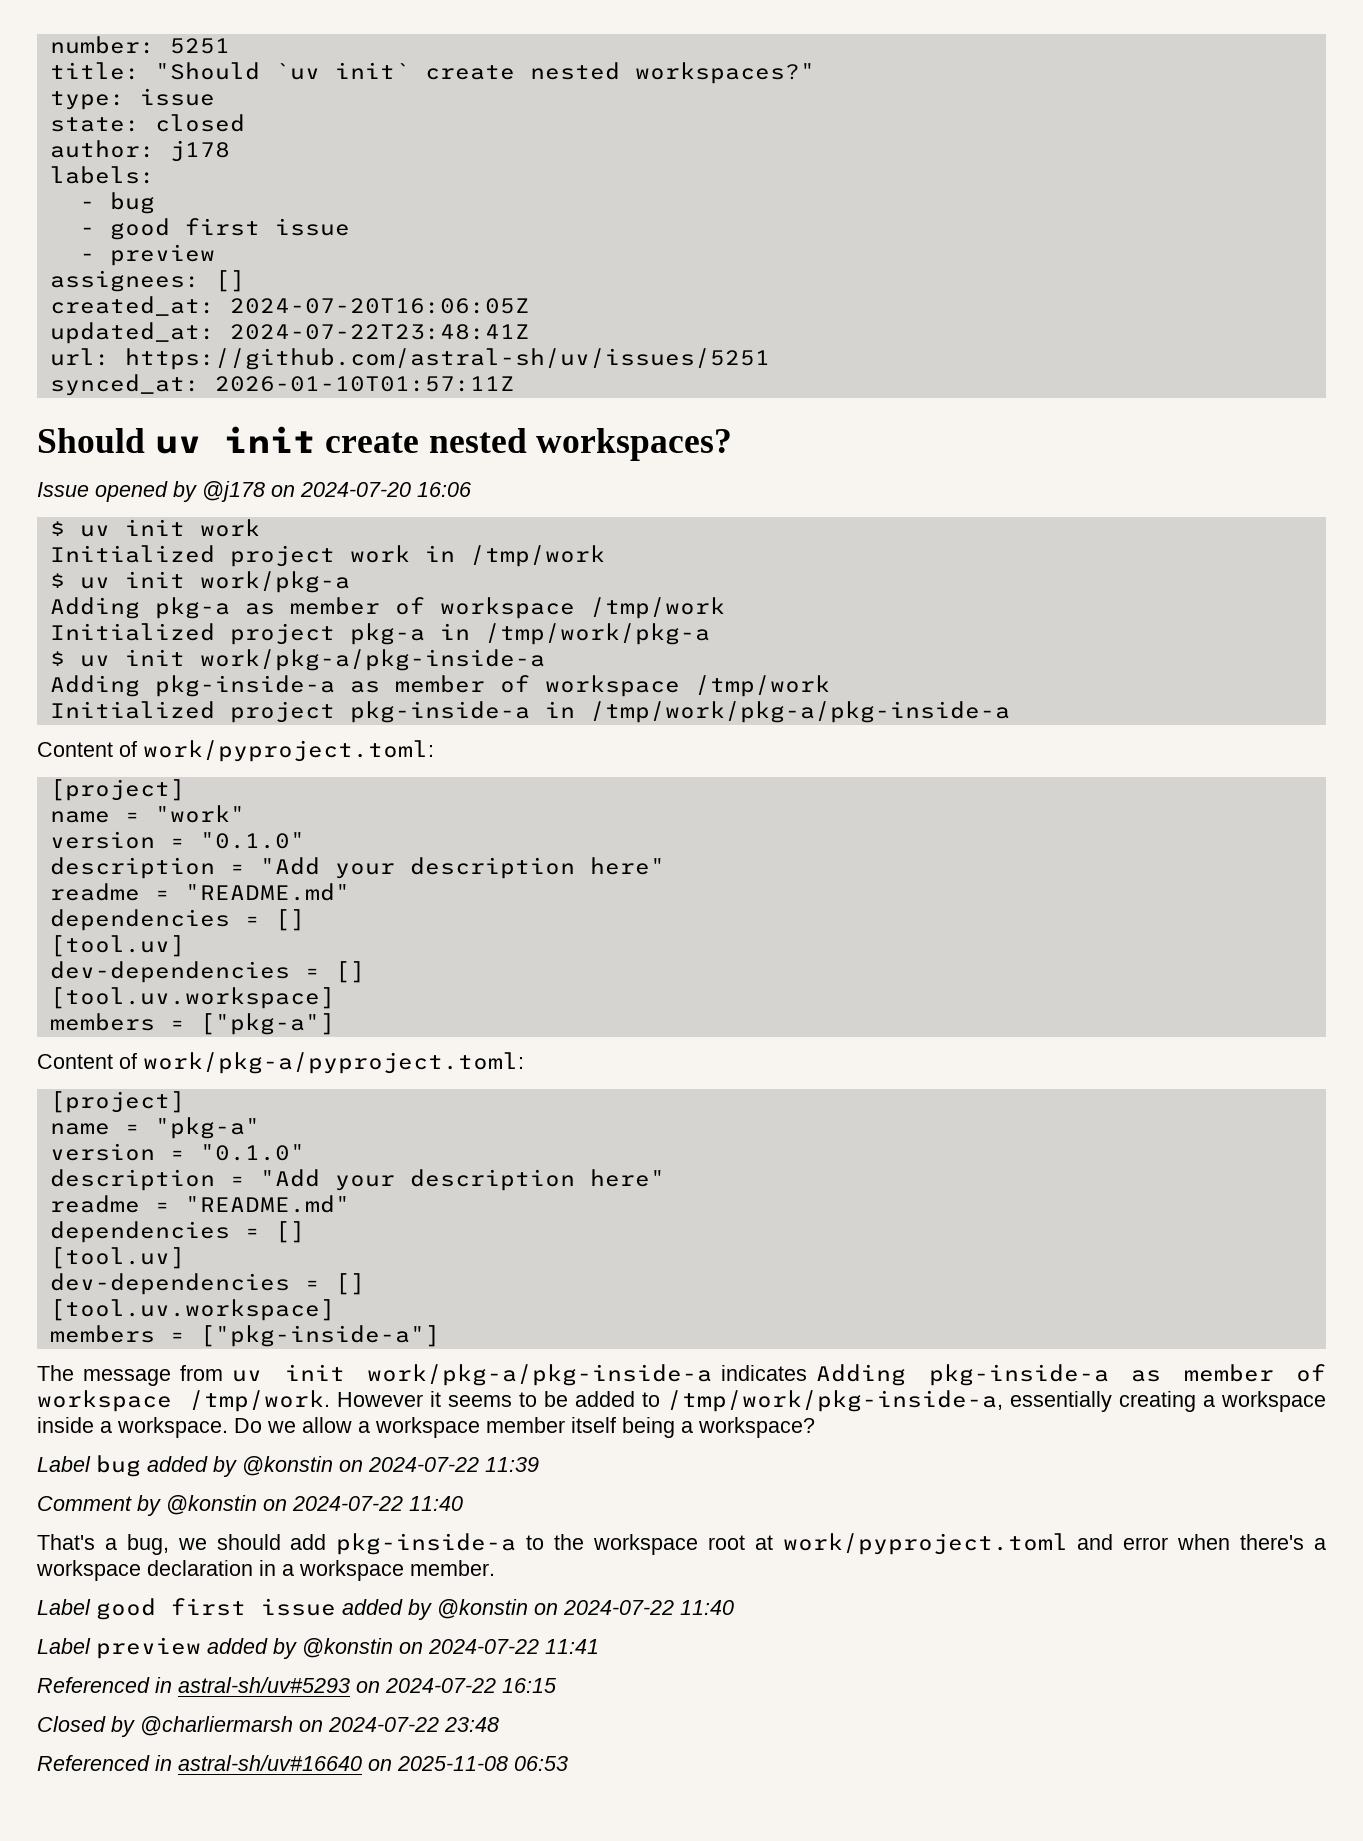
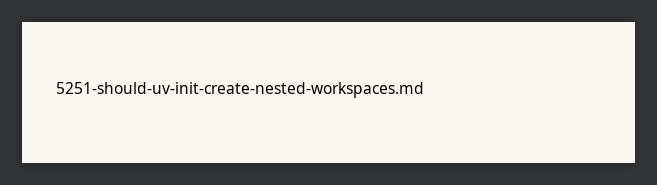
[49,36,230,54] [49,62,815,84] [49,88,215,110] [49,114,245,132] [49,140,230,162] [49,166,155,184] [79,192,155,214] [79,218,350,240] [79,244,215,266] [49,270,245,292] [49,296,530,316] [49,322,530,344] [49,348,770,370] [49,374,515,396] [37,426,733,461] [37,481,471,502] [49,519,260,537] [49,545,605,567] [49,571,350,593] [49,597,725,619] [49,623,710,645] [49,649,545,671] [49,675,830,697] [49,701,1010,723] [37,740,434,762] [49,779,185,801] [49,805,245,823] [49,831,305,849] [49,857,665,879] [49,883,350,901] [49,909,305,931] [49,935,185,957] [49,961,365,983] [49,987,335,1009] [49,1013,335,1035] [37,1052,524,1074] [49,1091,185,1113] [49,1117,260,1139] [49,1143,305,1161] [49,1169,665,1191] [49,1195,350,1213] [49,1221,305,1243] [49,1247,185,1269] [49,1273,365,1295] [49,1299,335,1321] [49,1325,440,1347] [37,1364,1326,1386] [37,1390,1326,1412] [37,1417,815,1438] [37,1455,539,1477] [37,1495,463,1516] [37,1533,1327,1555] [36,1560,495,1581] [37,1598,734,1620] [37,1637,599,1659] [37,1677,557,1693] [37,1716,499,1737] [37,1755,568,1771] number: 5251 // title: "Should `uv init` create nested workspaces?" // type: issue // state: closed // author: j178 // labels: // - bug // - good first issue // - preview // assignees: [] // created_at: 2024-07-20T16:06:05Z // updated_at: 2024-07-22T23:48:41Z // url: https://github.com/astral-sh/uv/issues/5251 // synced_at: 2026-01-10T01:57:11Z // Should uv init create nested workspaces? // Issue opened by @j178 on 2024-07-20 16:06 // $ uv init work // Initialized project work in /tmp/work // $ uv init work/pkg-a // Adding pkg-a as member of workspace /tmp/work // Initialized project pkg-a in /tmp/work/pkg-a // $ uv init work/pkg-a/pkg-inside-a // Adding pkg-inside-a as member of workspace /tmp/work // Initialized project pkg-inside-a in /tmp/work/pkg-a/pkg-inside-a // Content of work/pyproject.toml: // [project] // name = "work" // version = "0.1.0" // description = "Add your description here" // readme = "README.md" // dependencies = [] // [tool.uv] // dev-dependencies = [] // [tool.uv.workspace] // members = ["pkg-a"] // Content of work/pkg-a/pyproject.toml: // [project] // name = "pkg-a" // version = "0.1.0" // description = "Add your description here" // readme = "README.md" // dependencies = [] // [tool.uv] // dev-dependencies = [] // [tool.uv.workspace] // members = ["pkg-inside-a"] // The message from uv init work/pkg-a/pkg-inside-a indicates Adding pkg-inside-a as member of workspace /tmp/work. However it seems to be added to /tmp/work/pkg-inside-a, essentially creating a workspace inside a workspace. Do we allow a workspace member itself being a workspace? // Label bug added by @konstin on 2024-07-22 11:39 // Comment by @konstin on 2024-07-22 11:40 // That's a bug, we should add pkg-inside-a to the workspace root at work/pyproject.toml and error when there's a workspace declaration in a workspace member. // Label good first issue added by @konstin on 2024-07-22 11:40 // Label preview added by @konstin on 2024-07-22 11:41 // Referenced in astral-sh/uv#5293 on 2024-07-22 16:15 // Closed by @charliermarsh on 2024-07-22 23:48 // Referenced in astral-sh/uv#16640 on 2025-11-08 06:53 -> [56,82,424,98] 5251-should-uv-init-create-nested-workspaces.md

